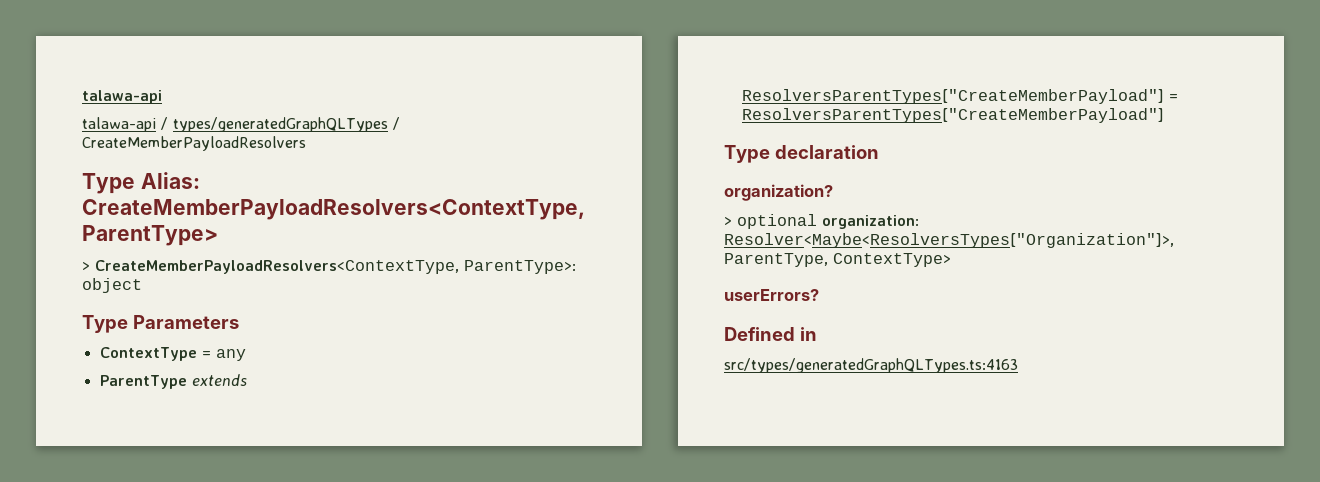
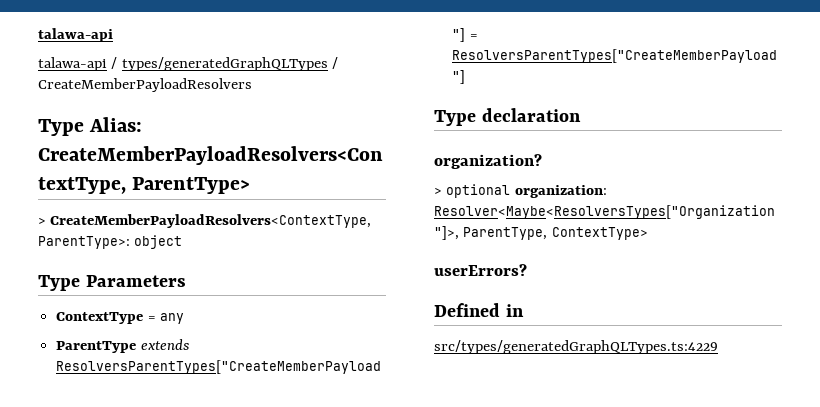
[724,358,1018,373] src/types/generatedGraphQLTypes.ts:4163 -> [434,340,718,354] src/types/generatedGraphQLTypes.ts:4229

